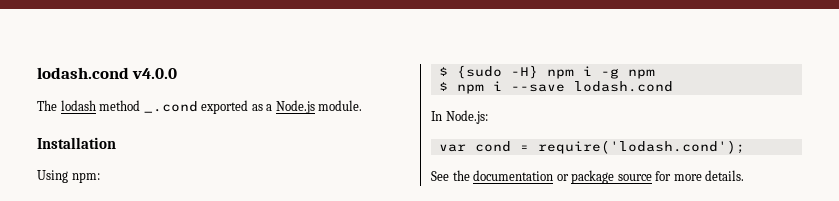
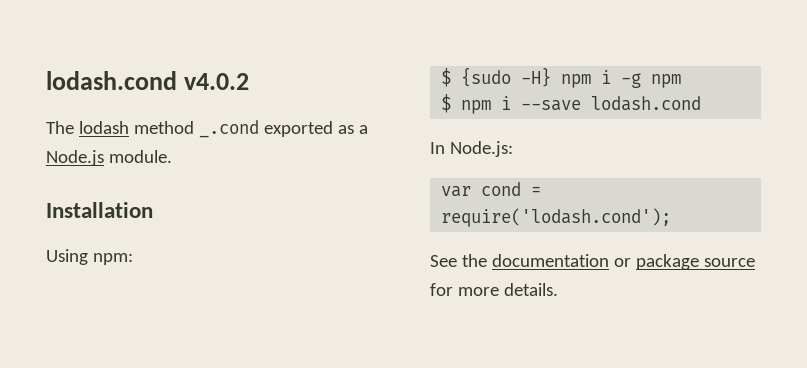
[37,67,178,79] lodash.cond v4.0.0 -> [46,71,250,90] lodash.cond v4.0.2

